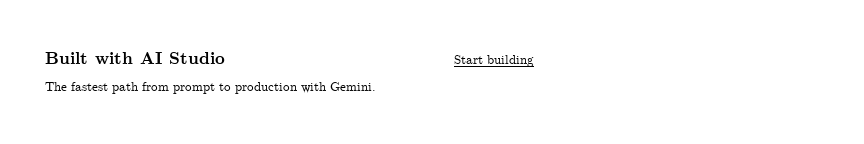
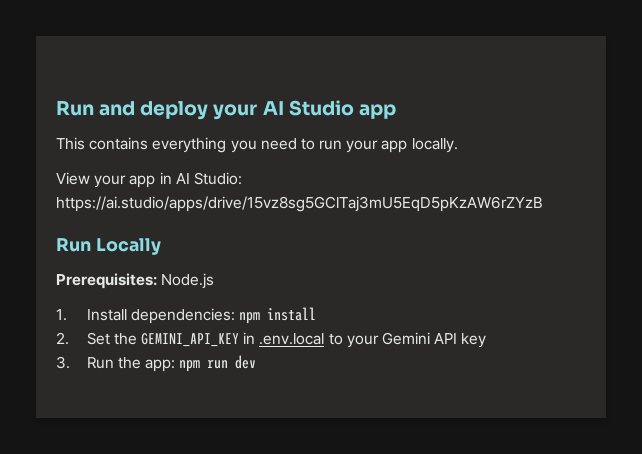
[45,52,225,65] [45,82,376,94] [454,55,534,67] Built with AI Studio // The fastest path from prompt to production with Gemini. // Start building -> [56,100,396,120] [56,137,458,153] [56,172,242,188] [56,196,543,212] [56,238,161,255] [56,273,215,289] [56,307,317,324] [56,332,487,348] [56,355,257,372] Run and deploy your AI Studio app // This contains everything you need to run your app locally. // View your app in AI Studio: https://ai.studio/apps/drive/15vz8sg5GClTaj3mU5EqD5pKzAW6rZYzB // Run Locally // Prerequisites: Node.js // 1. Install dependencies: npm install // 2. Set the GEMINI_API_KEY in .env.local to your Gemini API key // 3. Run the app: npm run dev

